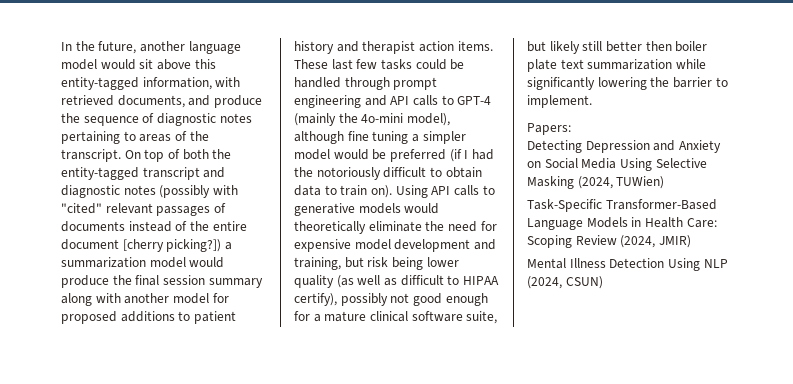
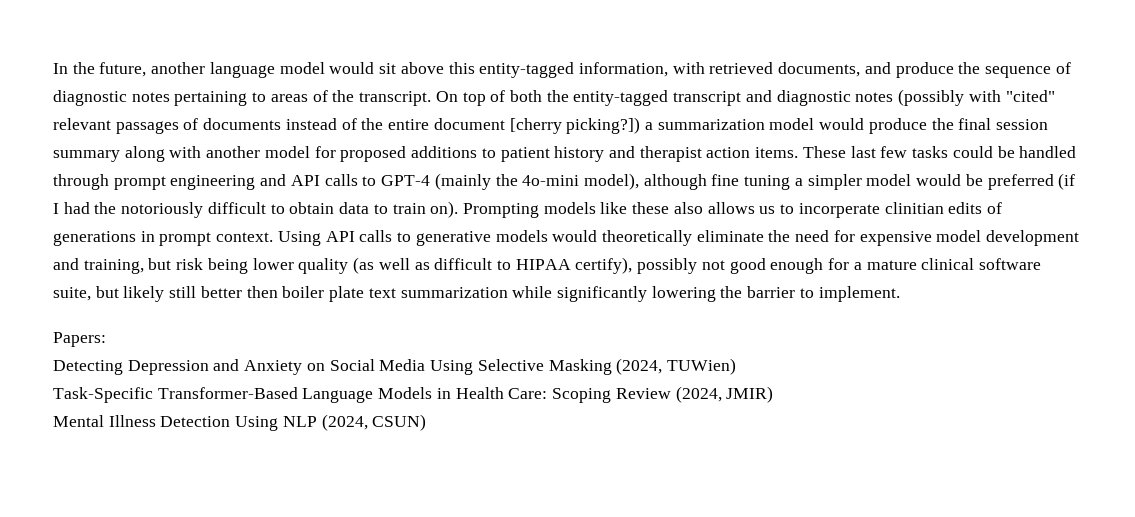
(392, 191) none -> [462,202,1002,218] [53,231,274,246] Prompting models like these also allows us to incorperate clinitian edits of generations in prompt context.

